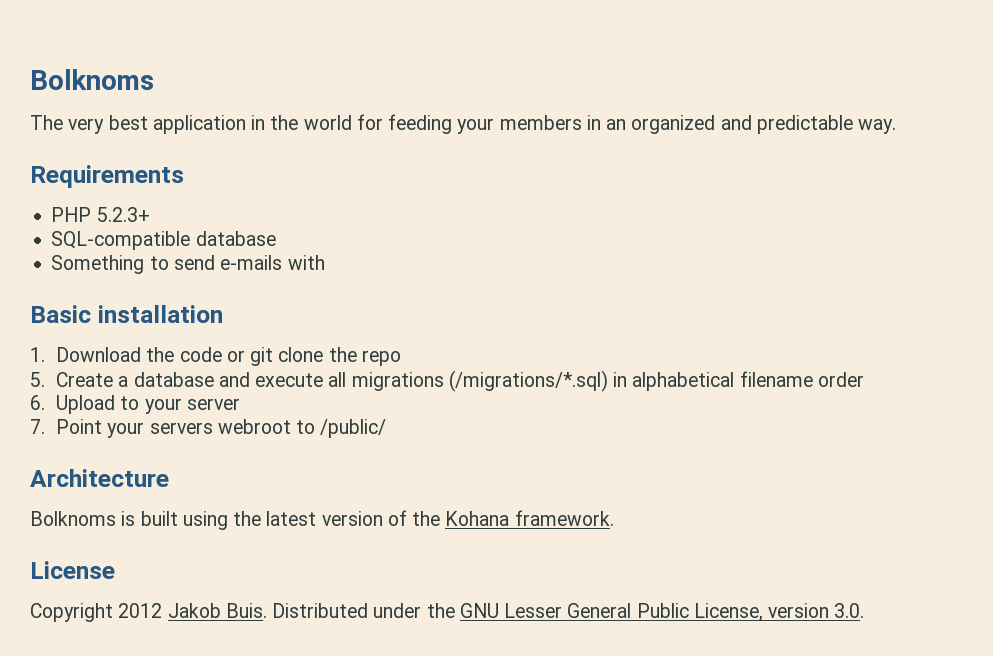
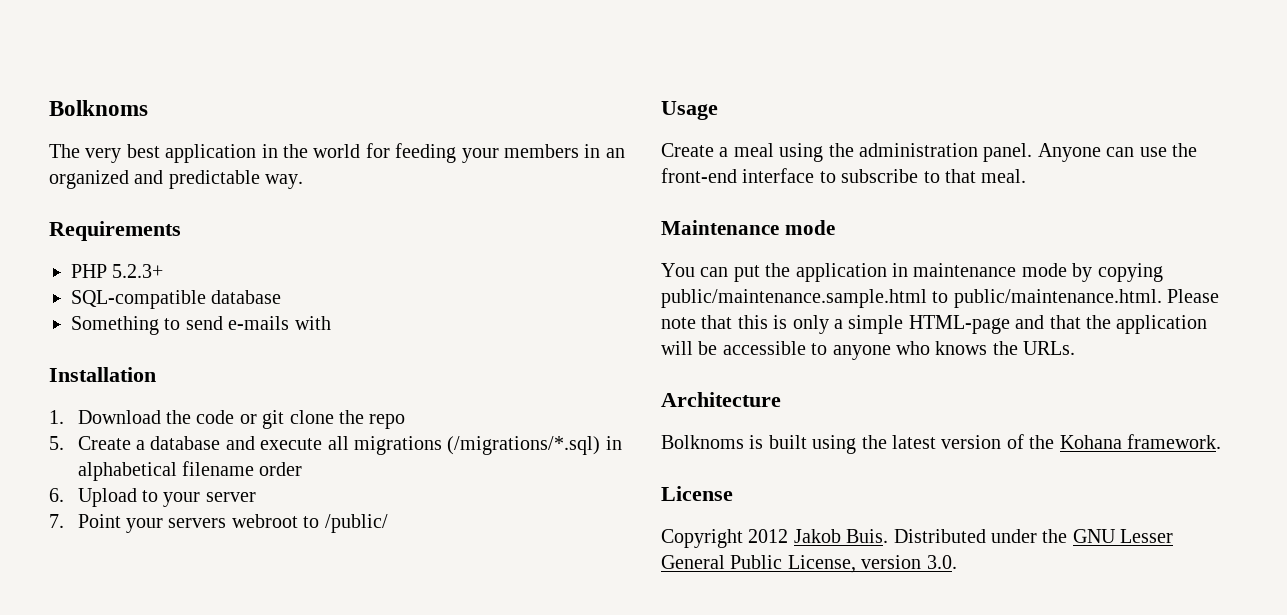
[30,305,223,323] Basic installation -> [49,367,156,382] Installation
(387, 428) none -> [661,101,718,120] [661,143,1197,162] [661,168,1027,183] [661,220,835,235] [661,263,1163,282] [661,289,1220,308] [661,315,1208,334] [661,341,1076,360] // Usage // Create a meal using the administration panel. Anyone can use the front-end interface to subscribe to that meal. // Maintenance mode // You can put the application in maintenance mode by copying public/maintenance.sample.html to public/maintenance.html. Please note that this is only a simple HTML-page and that the application will be accessible to anyone who knows the URLs.

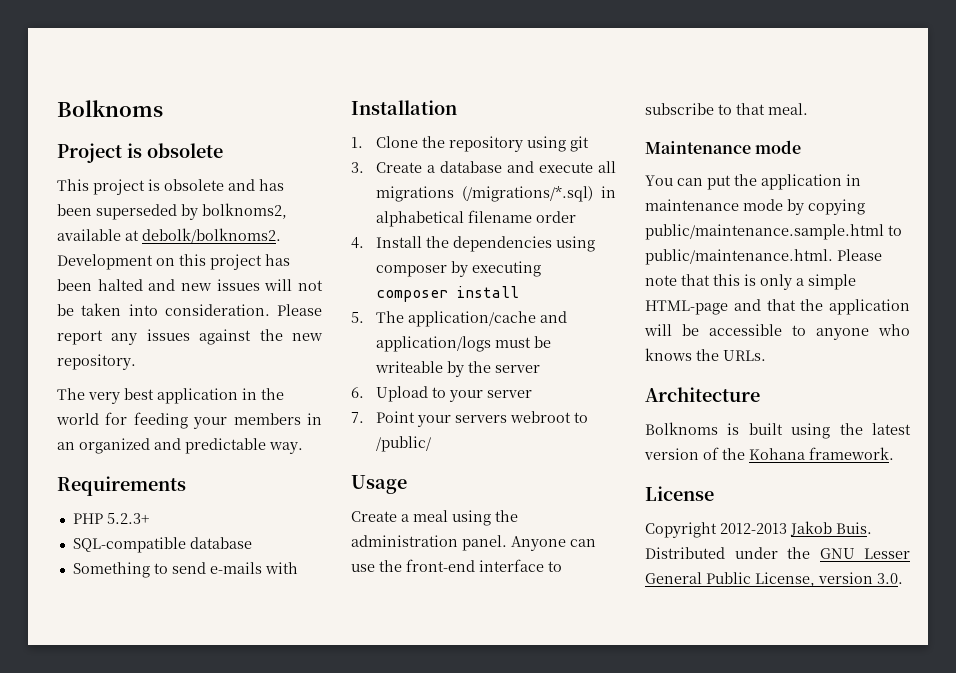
[49,100,148,116] Bolknoms -> [57,100,163,117] [57,143,223,163] [57,179,284,195] [57,203,287,220] [57,228,281,244] [57,254,290,270] [57,279,323,291] [57,303,322,316] [57,329,323,345] [57,354,136,370] Bolknoms // Project is obsolete // This project is obsolete and has been superseded by bolknoms2, available at debolk/bolknoms2. Development on this project has been halted and new issues will not be taken into consideration. Please report any issues against the new repository.
[77,410,406,429] [49,436,64,450] Download the code or git clone the repo // 5. -> [376,136,590,152] [351,162,364,173] Clone the repository using git // 3.
(303, 469) none -> [351,236,596,252] [376,261,542,277] [376,286,520,302] [351,311,568,327] [376,336,552,352] [375,361,541,377] // 4. Install the dependencies using composer by executing composer install // 5. The application/cache and application/logs must be writeable by the server
[748,529,789,543] 2012 -> [720,523,787,534] 2012-2013

